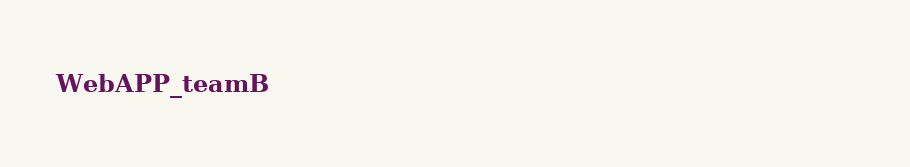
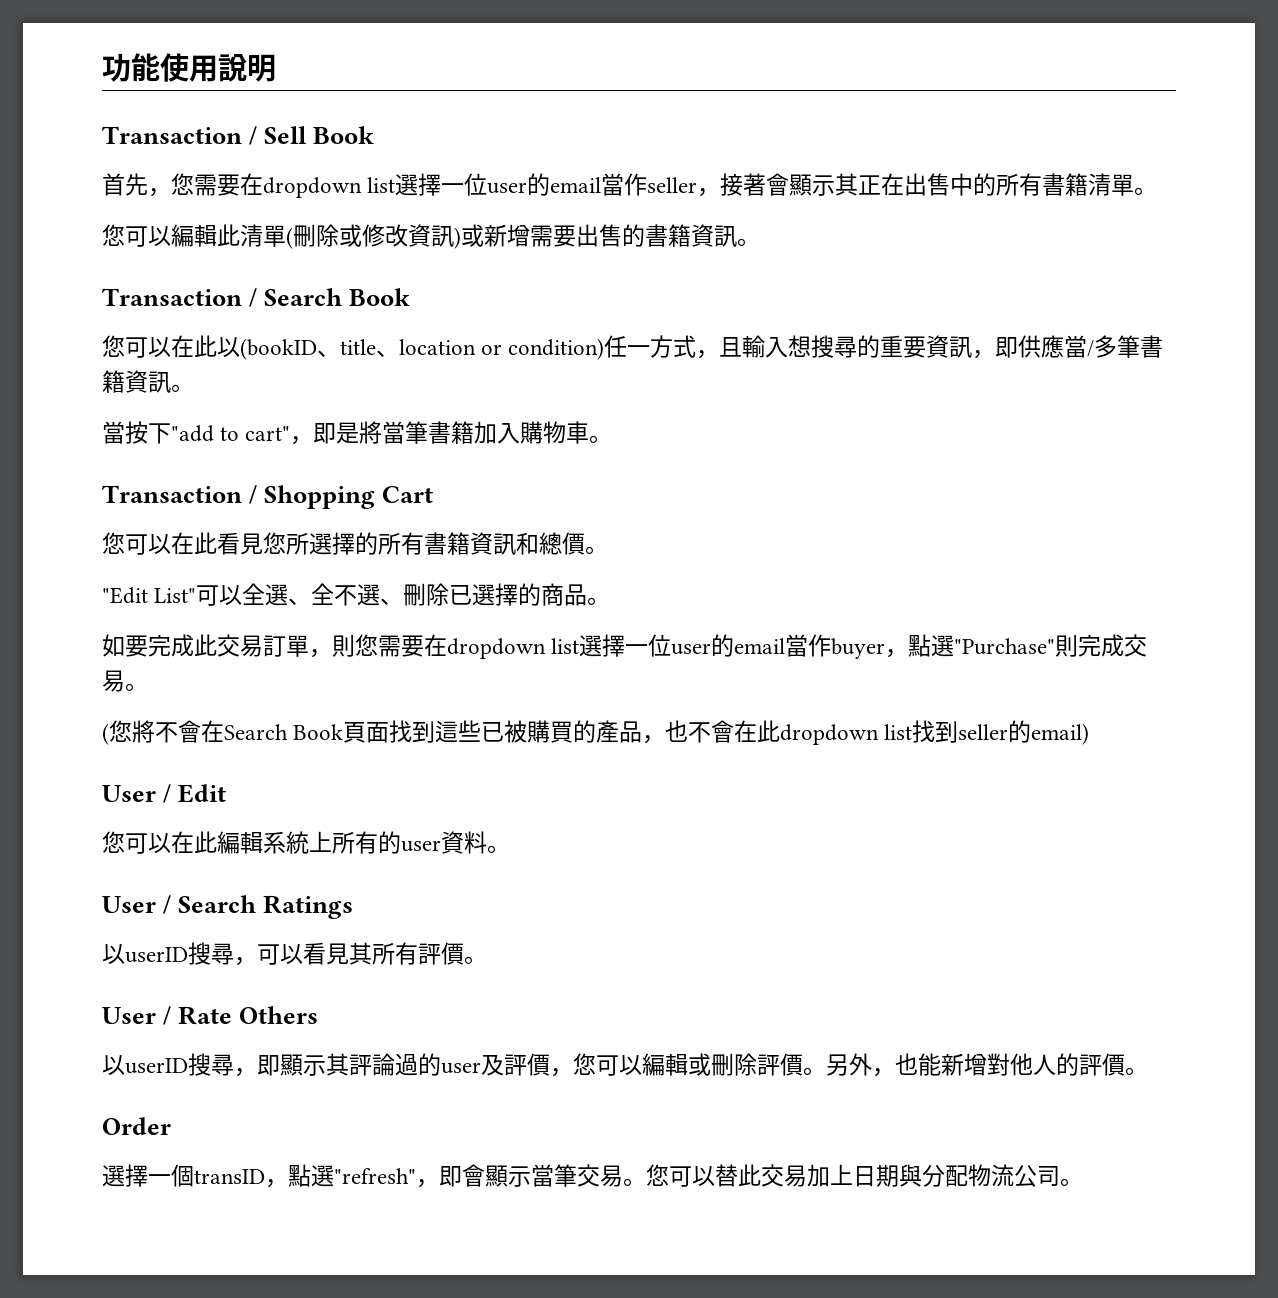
[55,74,269,98] WebAPP_teamB -> [102,53,276,82] [102,126,375,145] [102,173,1158,198] [102,224,760,249] [102,288,411,307] [102,335,1164,360] [102,370,194,394] [102,421,613,445] [102,485,434,509] [102,532,608,556] [102,583,611,606] [102,634,1148,659] [102,670,148,692] [102,720,1090,745] [102,784,227,803] [102,831,510,854] [102,895,354,919] [102,942,487,966] [102,1006,319,1025] [102,1053,1148,1077] [102,1117,171,1135] [102,1164,1083,1188] 功能使用說明 // Transaction / Sell Book // 首先，您需要在dropdown list選擇一位user的email當作seller，接著會顯示其正在出售中的所有書籍清單。 // 您可以編輯此清單(刪除或修改資訊)或新增需要出售的書籍資訊。 // Transaction / Search Book // 您可以在此以(bookID、title、location or condition)任一方式，且輸入想搜尋的重要資訊，即供應當/多筆書籍資訊。 // 當按下"add to cart"，即是將當筆書籍加入購物車。 // Transaction / Shopping Cart // 您可以在此看見您所選擇的所有書籍資訊和總價。 // "Edit List"可以全選、全不選、刪除已選擇的商品。 // 如要完成此交易訂單，則您需要在dropdown list選擇一位user的email當作buyer，點選"Purchase"則完成交易。 // (您將不會在Search Book頁面找到這些已被購買的產品，也不會在此dropdown list找到seller的email) // User / Edit // 您可以在此編輯系統上所有的user資料。 // User / Search Ratings // 以userID搜尋，可以看見其所有評價。 // User / Rate Others // 以userID搜尋，即顯示其評論過的user及評價，您可以編輯或刪除評價。另外，也能新增對他人的評價。 // Order // 選擇一個transID，點選"refresh"，即會顯示當筆交易。您可以替此交易加上日期與分配物流公司。

